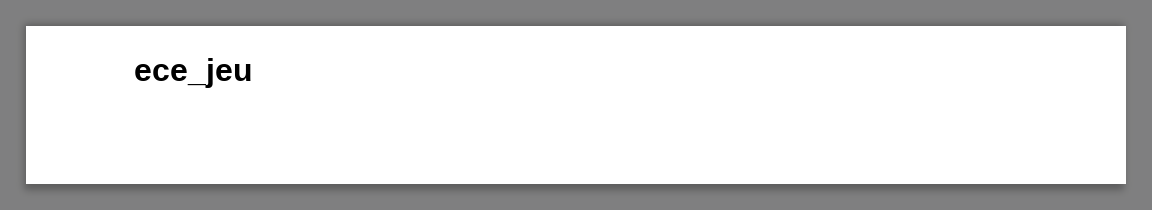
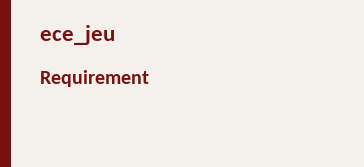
(253, 73) none -> [40,70,149,87] // Requirement

